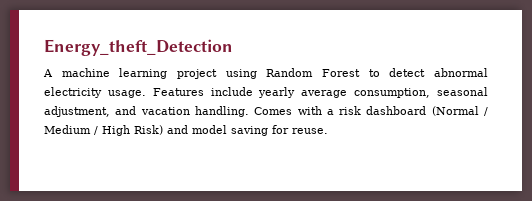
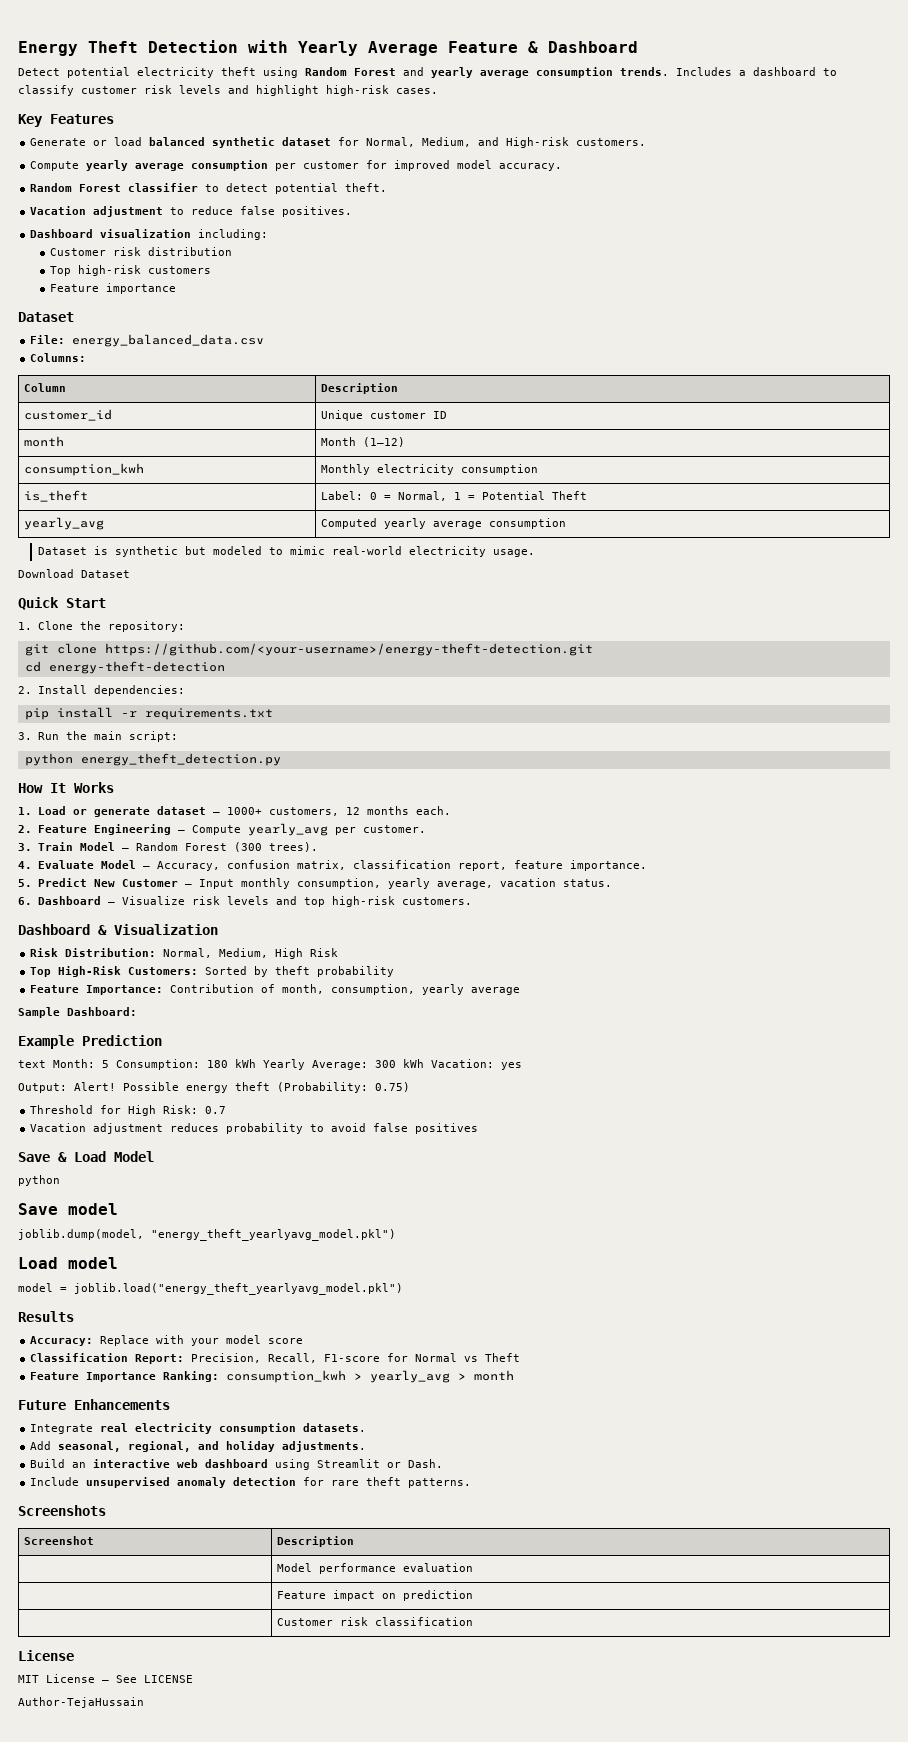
[44,39,233,56] [43,68,489,79] [44,87,488,98] [44,106,489,117] [44,125,328,136] Energy_theft_Detection // A machine learning project using Random Forest to detect abnormal electricity usage. Features include yearly average consumption, seasonal adjustment, and vacation handling. Comes with a risk dashboard (Normal / Medium / High Risk) and model saving for reuse. -> [18,40,638,56] [18,67,837,78] [18,85,438,96] [18,114,114,127] [30,137,647,148] [30,160,563,171] [30,183,388,194] [30,206,353,217] [30,229,269,240] [50,247,233,256] [50,265,212,276] [50,283,177,294] [18,312,74,322] [30,334,265,347] [30,353,87,362] [24,383,67,392] [321,383,399,394] [24,409,113,421] [321,410,448,421] [24,436,65,447] [321,437,406,447] [24,463,145,476] [321,464,539,475] [24,490,89,502] [321,491,588,501] [24,517,105,530] [321,518,567,529] [38,546,536,557] [18,569,130,578] [18,597,106,610] [18,621,186,632] [24,643,593,656] [24,661,225,674] [18,685,186,696] [24,707,273,720] [18,731,179,742] [24,753,281,766] [18,782,114,793] [18,806,452,817] [18,823,427,836] [18,842,319,852] [18,860,648,871] [18,878,613,889] [18,896,473,907] [18,924,218,935] [30,948,339,959] [30,966,395,977] [30,984,521,995] [18,1007,137,1018] [18,1035,162,1049] [18,1059,522,1070] [18,1082,410,1093] [30,1105,227,1116] [30,1123,479,1134] [18,1151,154,1162] [18,1175,60,1186] [18,1203,118,1215] [18,1229,396,1241] [18,1257,118,1269] [18,1283,403,1295] [18,1311,74,1322] [30,1335,304,1346] [30,1353,521,1364] [30,1370,515,1383] [18,1399,170,1410] [30,1423,367,1434] [30,1441,367,1452] [30,1459,444,1470] [30,1477,472,1488] [18,1505,106,1516] [24,1536,95,1545] [277,1536,355,1547] [277,1563,474,1574] [277,1590,474,1601] [277,1617,474,1626] [18,1650,74,1661] [18,1674,193,1683] [18,1697,144,1708] Energy Theft Detection with Yearly Average Feature & Dashboard // Detect potential electricity theft using Random Forest and yearly average consumption trends. Includes a dashboard to classify customer risk levels and highlight high-risk cases. // Key Features // Generate or load balanced synthetic dataset for Normal, Medium, and High-risk customers. // Compute yearly average consumption per customer for improved model accuracy. // Random Forest classifier to detect potential theft. // Vacation adjustment to reduce false positives. // Dashboard visualization including: // Customer risk distribution // Top high-risk customers // Feature importance // Dataset // File: energy_balanced_data.csv // Columns: // Column | Description // customer_id | Unique customer ID // month | Month (1–12) // consumption_kwh | Monthly electricity consumption // is_theft | Label: 0 = Normal, 1 = Potential Theft // yearly_avg | Computed yearly average consumption // Dataset is synthetic but modeled to mimic real-world electricity usage. // Download Dataset // Quick Start // 1. Clone the repository: // git clone https://github.com/<your-username>/energy-theft-detection.git // cd energy-theft-detection // 2. Install dependencies: // pip install -r requirements.txt // 3. Run the main script: // python energy_theft_detection.py // How It Works // 1. Load or generate dataset – 1000+ customers, 12 months each. // 2. Feature Engineering – Compute yearly_avg per customer. // 3. Train Model – Random Forest (300 trees). // 4. Evaluate Model – Accuracy, confusion matrix, classification report, feature importance. // 5. Predict New Customer – Input monthly consumption, yearly average, vacation status. // 6. Dashboard – Visualize risk levels and top high-risk customers. // Dashboard & Visualization // Risk Distribution: Normal, Medium, High Risk // Top High-Risk Customers: Sorted by theft probability // Feature Importance: Contribution of month, consumption, yearly average // Sample Dashboard: // Example Prediction // text Month: 5 Consumption: 180 kWh Yearly Average: 300 kWh Vacation: yes // Output: Alert! Possible energy theft (Probability: 0.75) // Threshold for High Risk: 0.7 // Vacation adjustment reduces probability to avoid false positives // Save & Load Model // python // Save model // joblib.dump(model, "energy_theft_yearlyavg_model.pkl") // Load model // model = joblib.load("energy_theft_yearlyavg_model.pkl") // Results // Accuracy: Replace with your model score // Classification Report: Precision, Recall, F1-score for Normal vs Theft // Feature Importance Ranking: consumption_kwh > yearly_avg > month // Future Enhancements // Integrate real electricity consumption datasets. // Add seasonal, regional, and holiday adjustments. // Build an interactive web dashboard using Streamlit or Dash. // Include unsupervised anomaly detection for rare theft patterns. // Screenshots // Screenshot | Description // | Model performance evaluation // | Feature impact on prediction // | Customer risk classification // License // MIT License – See LICENSE // Author-TejaHussain

